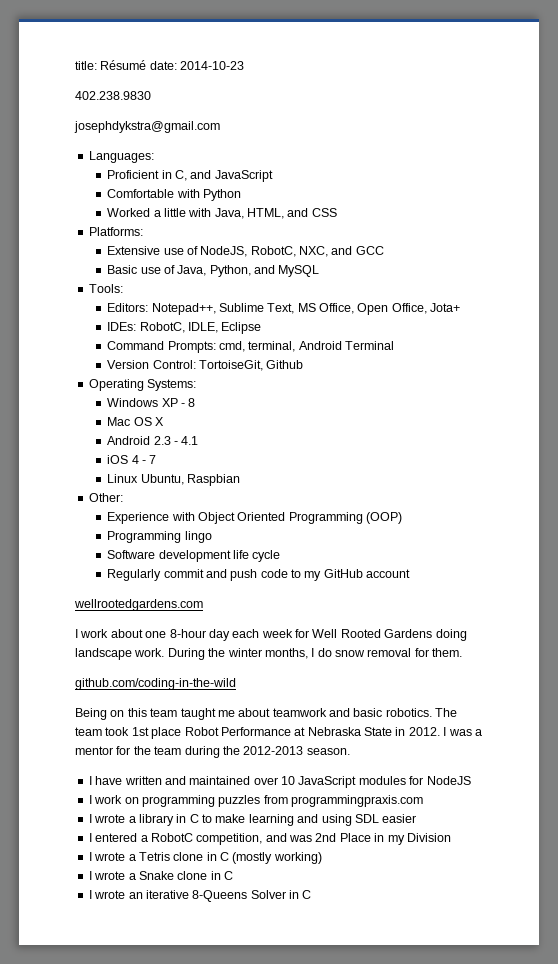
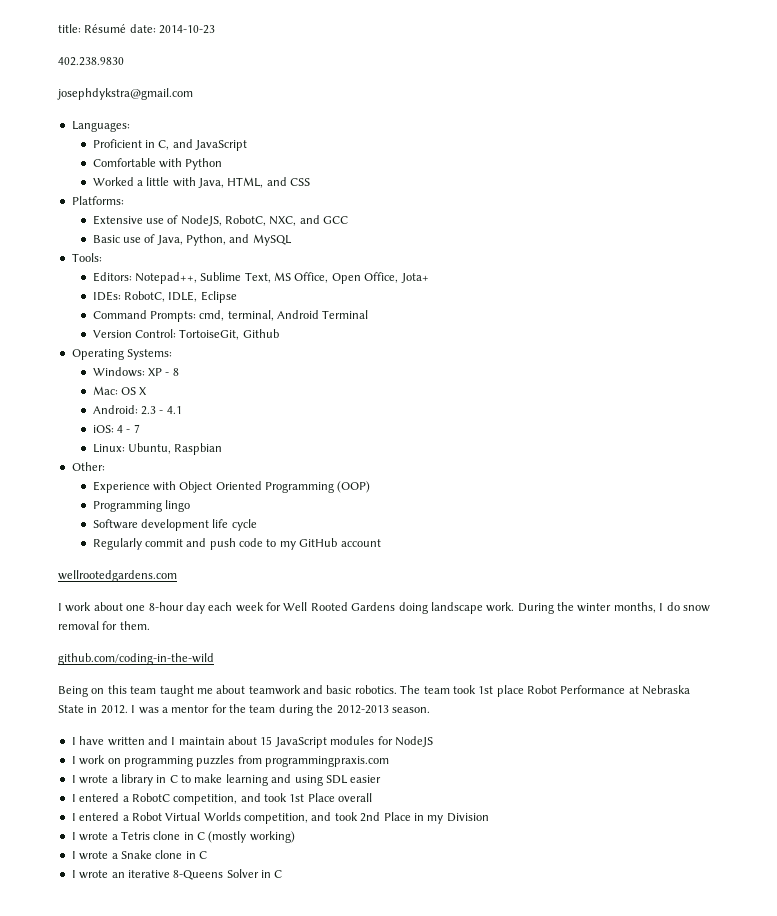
[107,398,159,407] Windows -> [92,367,145,377] Windows:
[107,417,131,426] Mac -> [92,386,118,395] Mac:
[107,436,151,445] Android -> [92,405,138,414] Android:
[107,455,129,464] iOS -> [92,425,114,433] iOS:
[107,474,139,483] Linux -> [92,444,125,453] Linux:
[189,776,295,785] maintained over 10 -> [171,736,273,745] I maintain about 15
[289,835,312,842] was -> [264,793,373,802] [71,812,358,824] took 1st Place overall // I entered a Robot Virtual Worlds competition, and took

